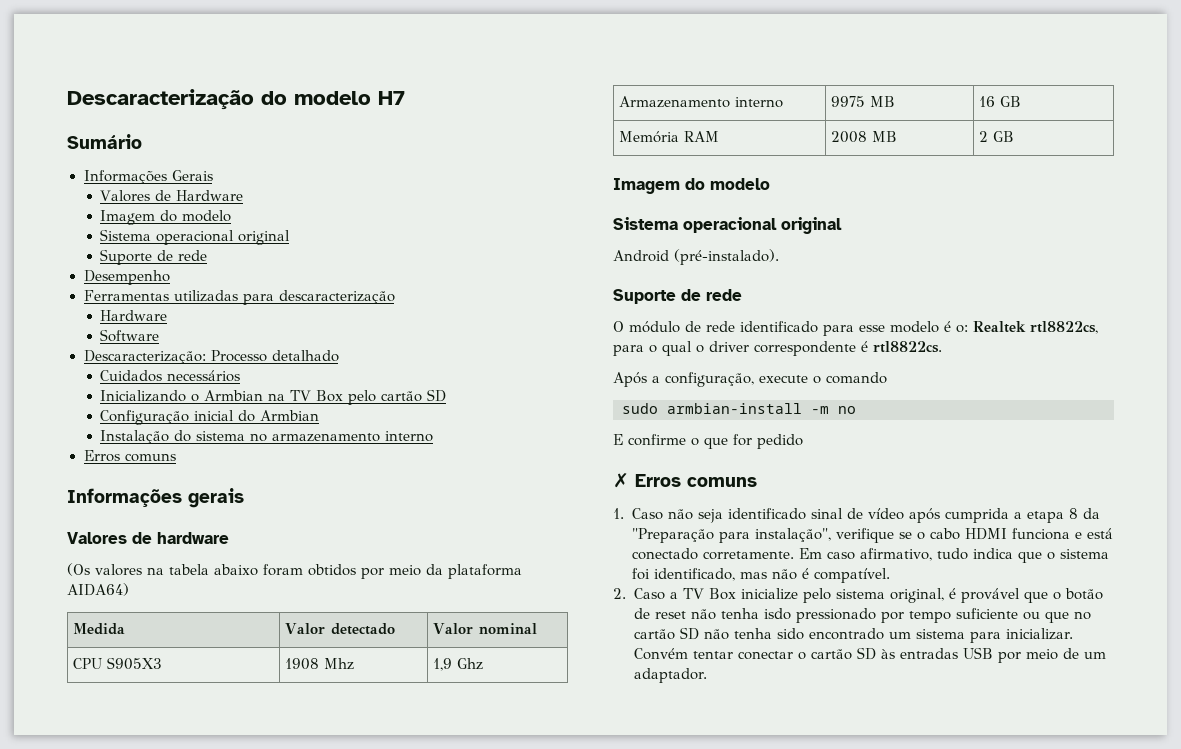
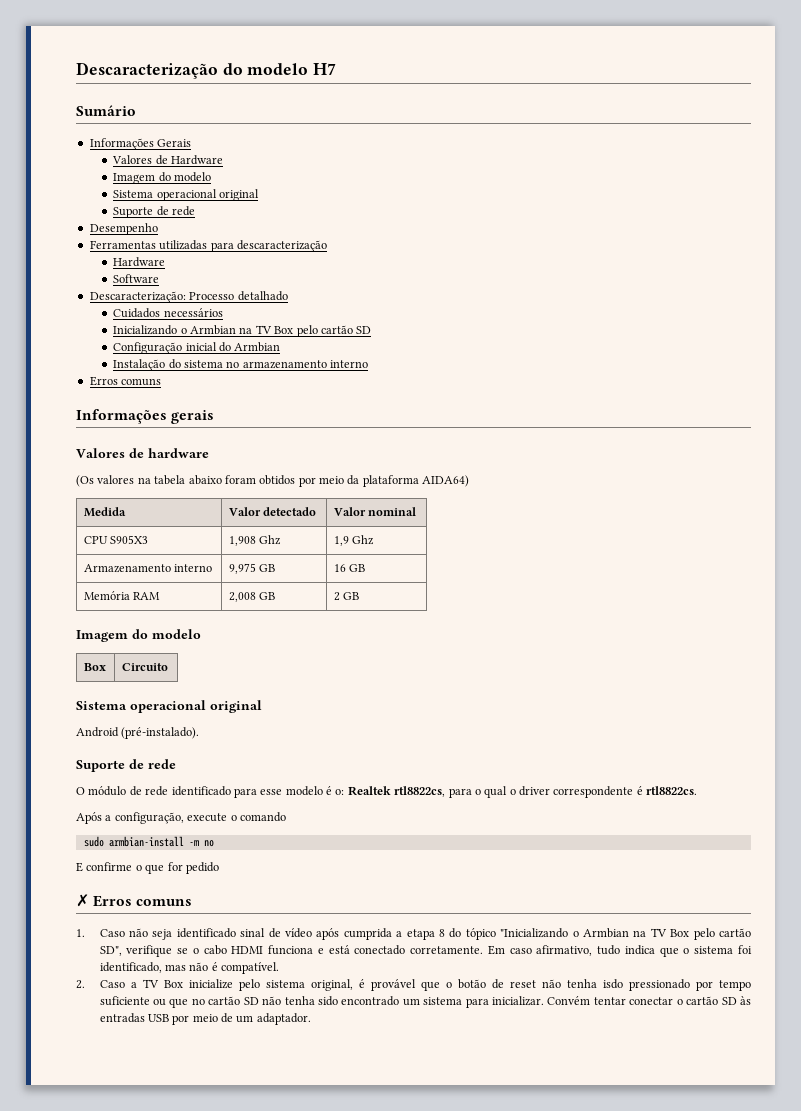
[285,658,355,670] 1908 Mhz -> [228,535,282,546] 1,908 Ghz
[831,96,896,107] 9975 MB -> [228,563,276,574] 9,975 GB
[831,131,898,143] 2008 MB -> [228,592,276,602] 2,008 GB
(770, 184) none -> [83,663,106,671] [121,663,168,671] // Box | Circuito
[1082,508,1100,519] [631,528,831,543] da "Preparação para instalação", -> [449,928,751,940] [99,946,122,956] do tópico "Inicializando o Armbian na TV Box pelo cartão SD",

